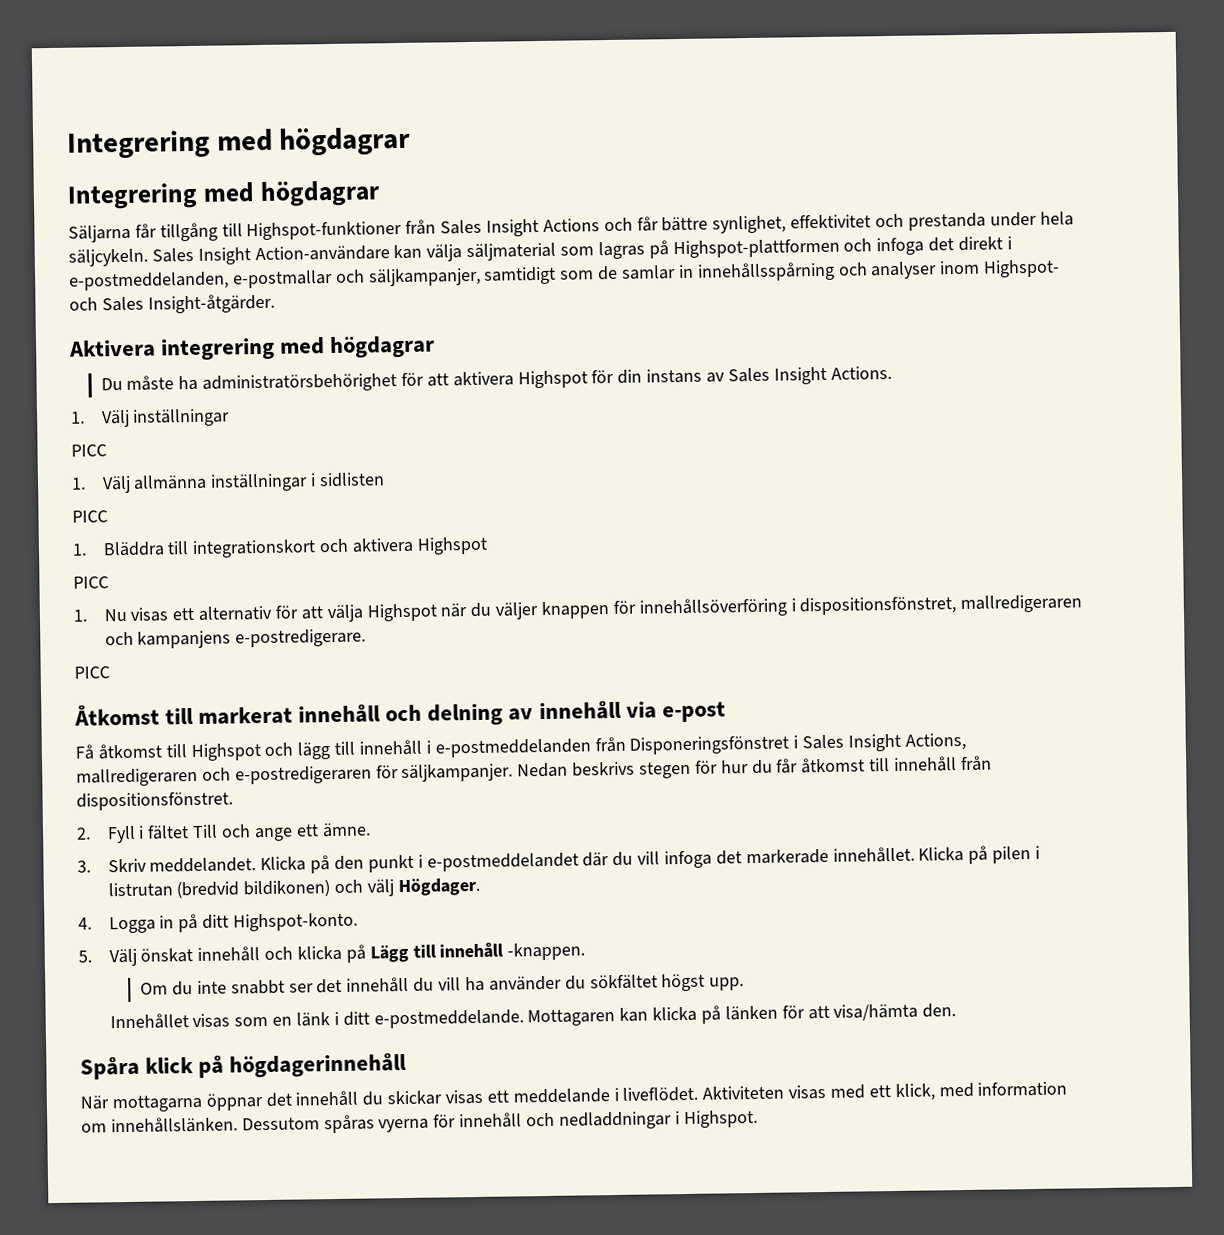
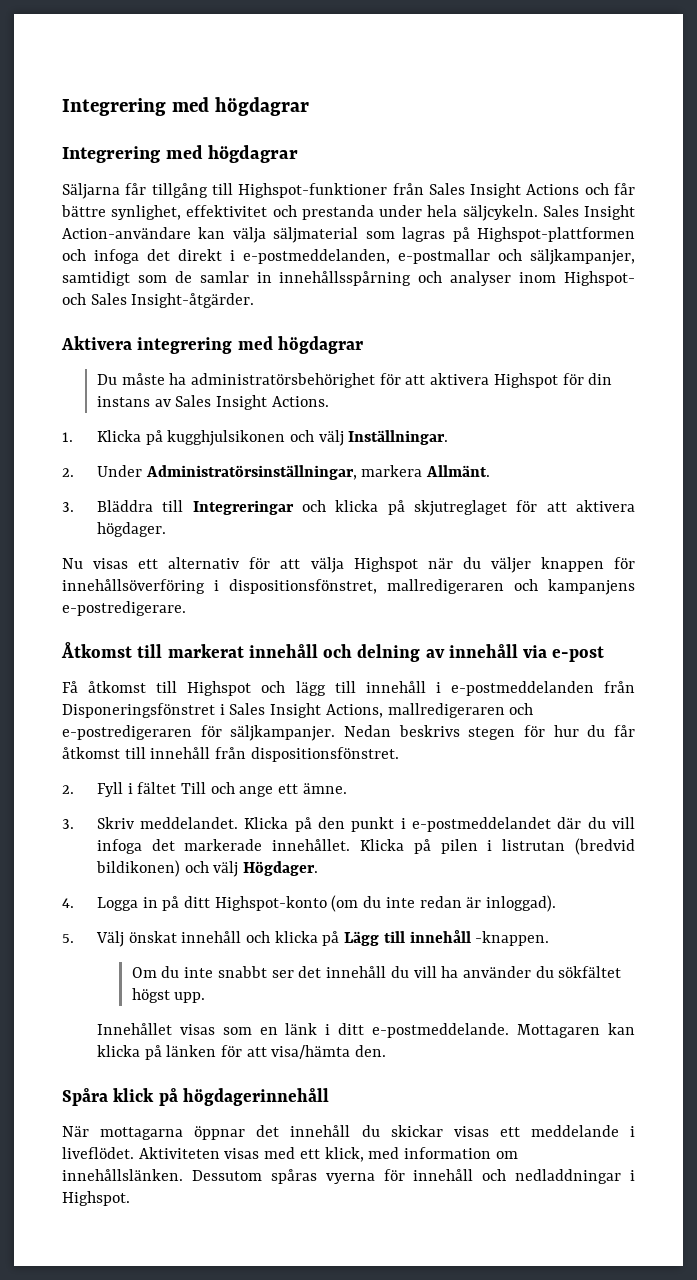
[100,408,231,428] [71,444,107,457] [71,472,386,494] [72,510,108,523] [72,536,488,558] [73,576,109,589] [73,609,88,622] Välj inställningar // PICC // 1. Välj allmänna inställningar i sidlisten // PICC // 1. Bläddra till integrationskort och aktivera Highspot // PICC // 1. -> [96,430,449,446] [62,465,491,480] [62,500,635,516] [96,522,166,537] Klicka på kugghjulsikonen och välj Inställningar. // 2. Under Administratörsinställningar, markera Allmänt. // 3. Bläddra till Integreringar och klicka på skjutreglaget för att aktivera högdager. //
[74,666,110,679] // PICC -> (186, 608) none
[233,912,359,932] Highspot-konto. -> [214,895,557,912] Highspot-konto (om du inte redan är inloggad).

